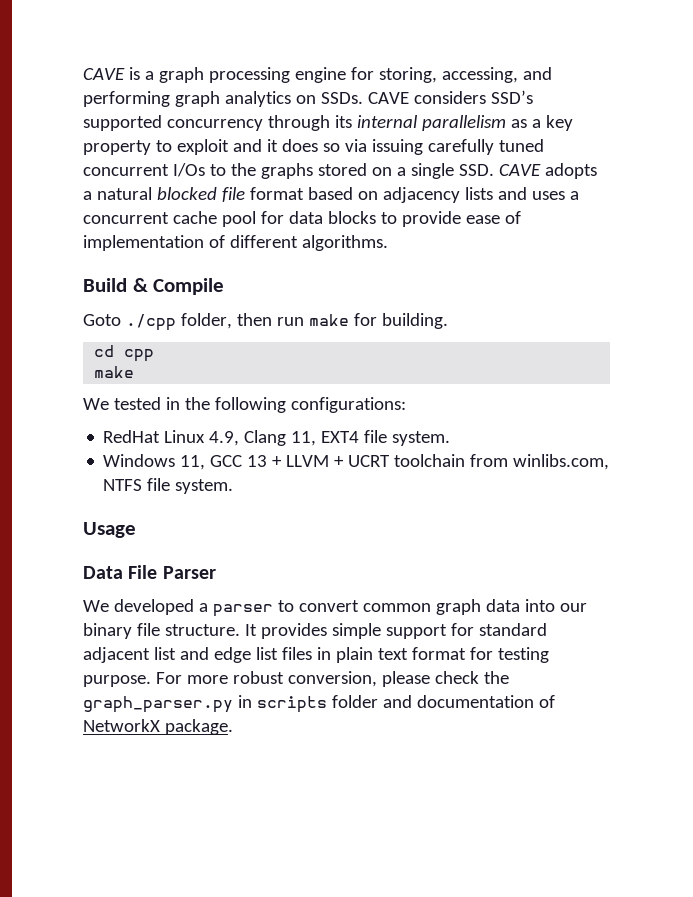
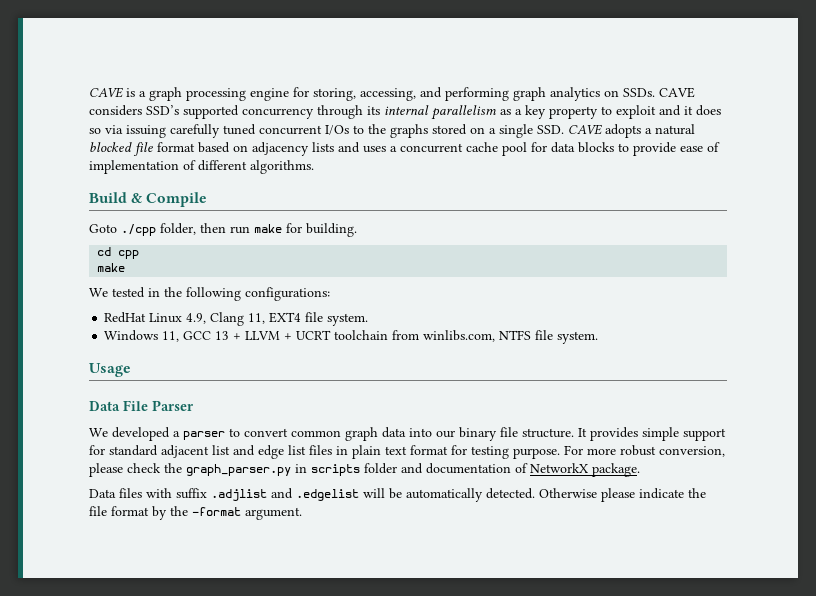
(233, 727) none -> [89,488,706,502] [89,506,302,520] // Data files with suffix .adjlist and .edgelist will be automatically detected. Otherwise please indicate the file format by the -format argument.

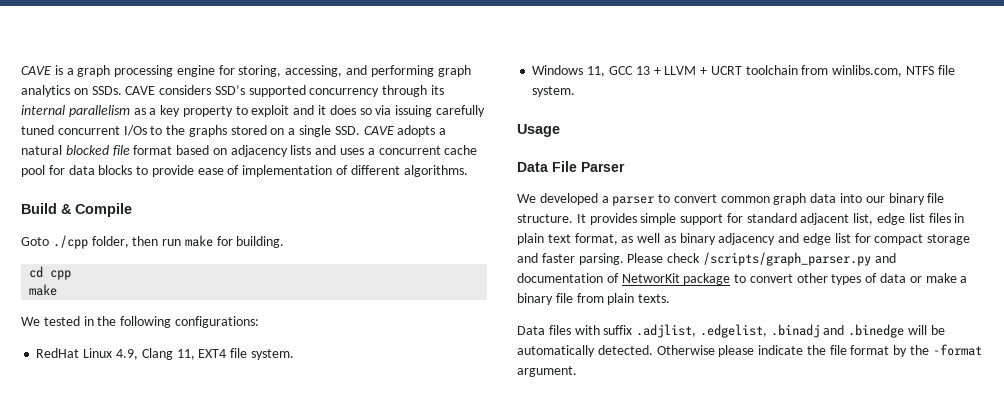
[212,445,255,456] list and -> [853,213,874,225] list,
[410,445,725,459] [89,463,640,477] format for testing purpose. For more robust conversion, please check the graph_parser.py in scripts folder and documentation of NetworkX package. -> [574,233,971,245] [517,252,896,266] [517,273,968,285] [517,293,671,305] format, as well as binary adjacency and edge list for compact storage and faster parsing. Please check /scripts/graph_parser.py and documentation of NetworKit package to convert other types of data or make a binary file from plain texts.
[211,488,359,501] .adjlist and .edgelist -> [636,324,905,338] .adjlist, .edgelist, .binadj and .binedge

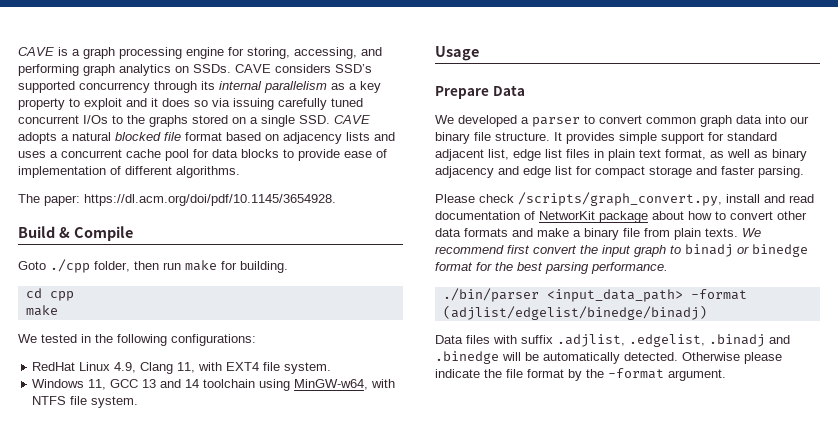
(468, 171) none -> [18,194,336,206] // The paper: https://dl.acm.org/doi/pdf/10.1145/3654928.
(195, 354) none -> [198,362,223,371] with
[653,65,903,77] + LLVM + UCRT toolchain from winlibs.com, -> [160,379,396,391] and 14 toolchain using MinGW-w64, with
[517,161,625,172] Data File Parser -> [435,85,525,99] Prepare Data
(624, 259) none -> (804, 172) //
[702,252,896,266] /scripts/graph_parser.py and -> [518,192,814,206] /scripts/graph_convert.py, install and read
(731, 279) none -> [652,211,712,220] about how
[831,273,922,285] types of data or -> [435,228,533,237] data formats and
(671, 298) none -> [742,228,761,237] [435,244,808,257] [435,262,668,274] [442,288,747,302] [442,305,707,320] We recommend first convert the input graph to binadj or binedge format for the best parsing performance. // ./bin/parser <input_data_path> -format (adjlist/edgelist/binedge/binadj)

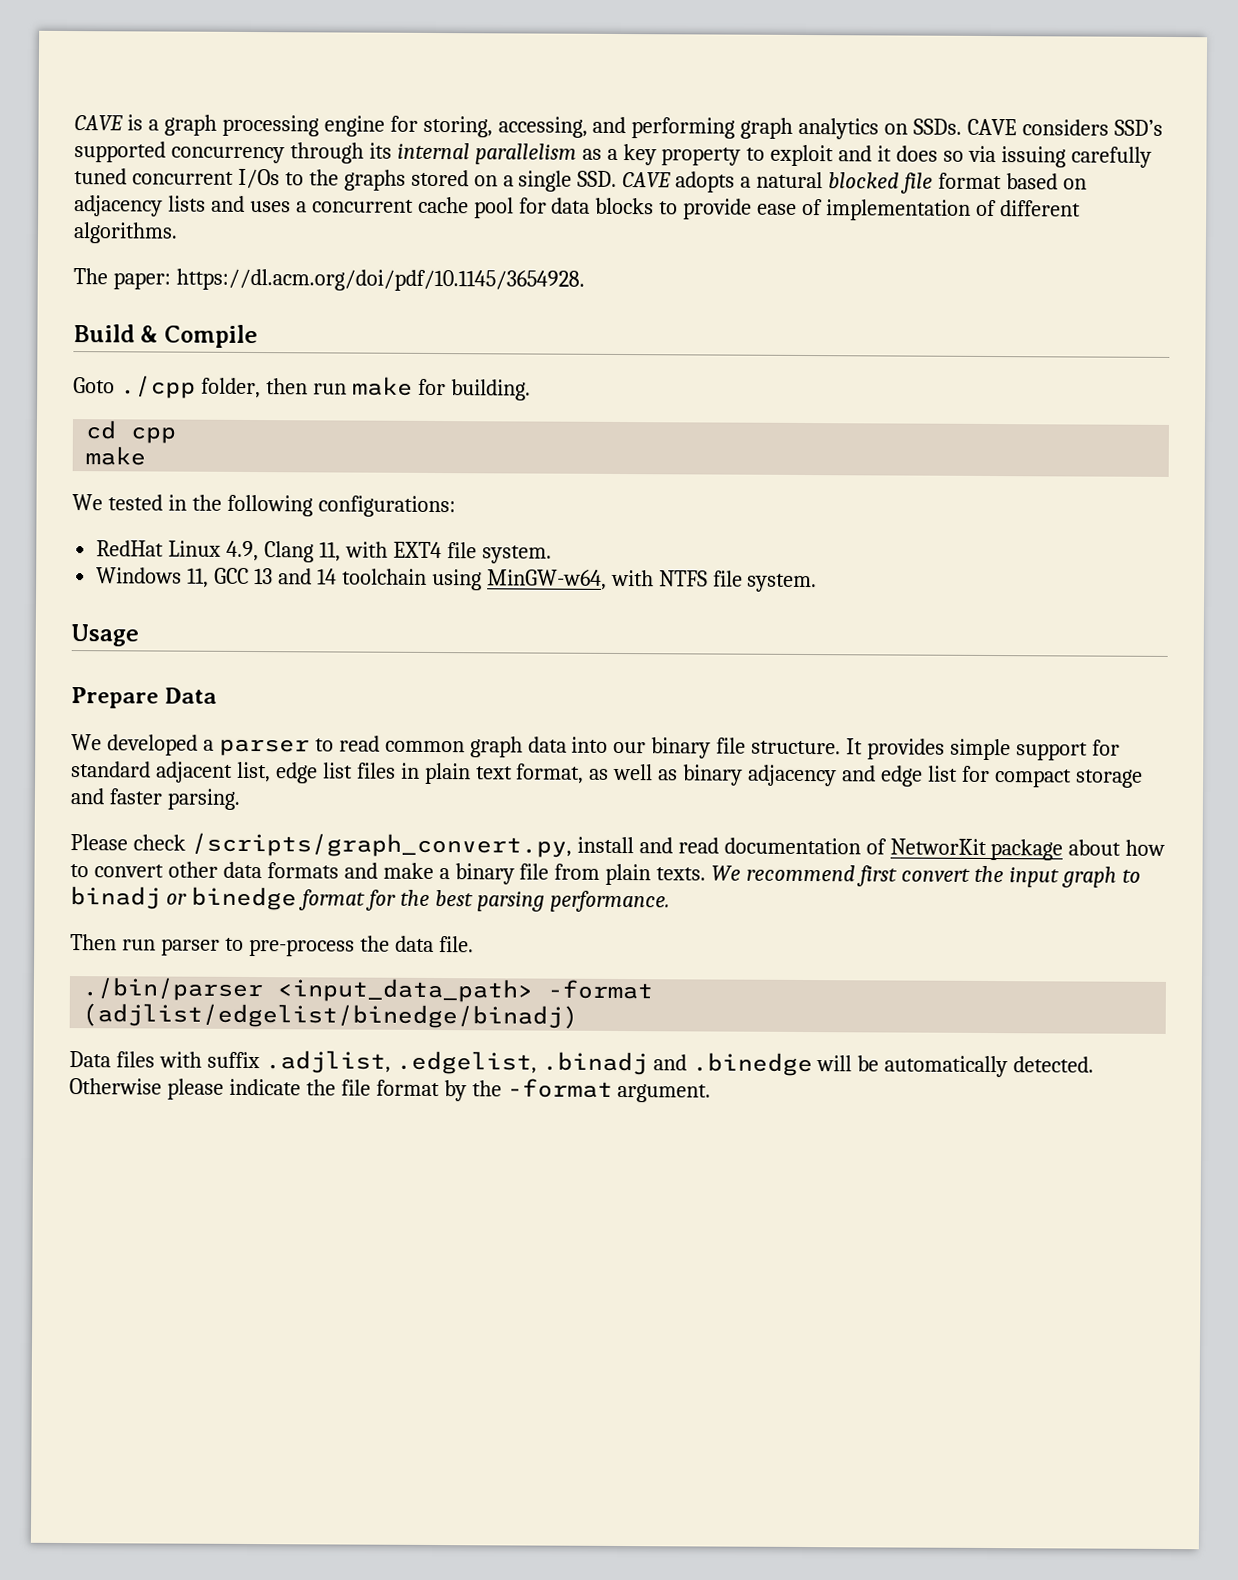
[599,115,642,124] convert -> [338,735,380,752] read
(668, 268) none -> [70,934,474,957] // Then run parser to pre-process the data file.

